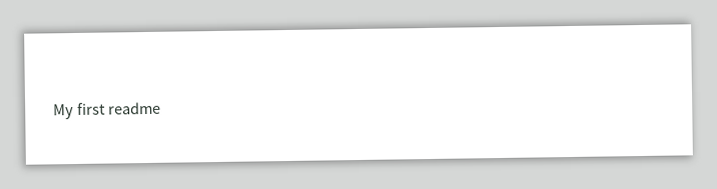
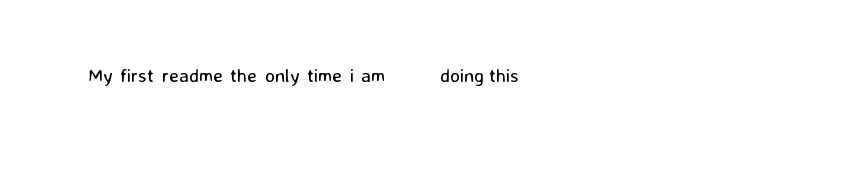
(161, 108) none -> [230,69,520,86] the only time i am doing this

